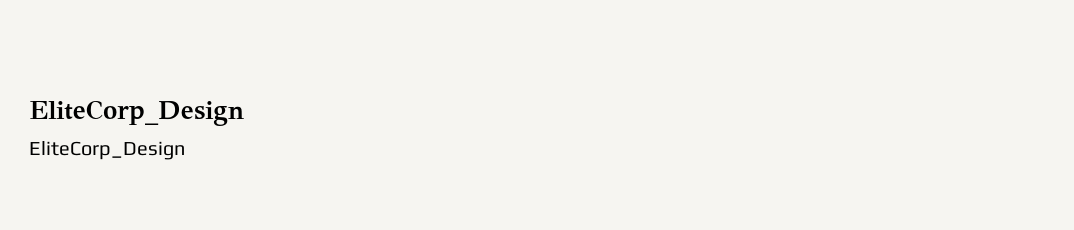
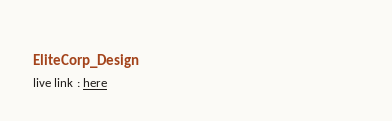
[29,141,185,160] EliteCorp_Design -> [33,78,108,87] live link : here

